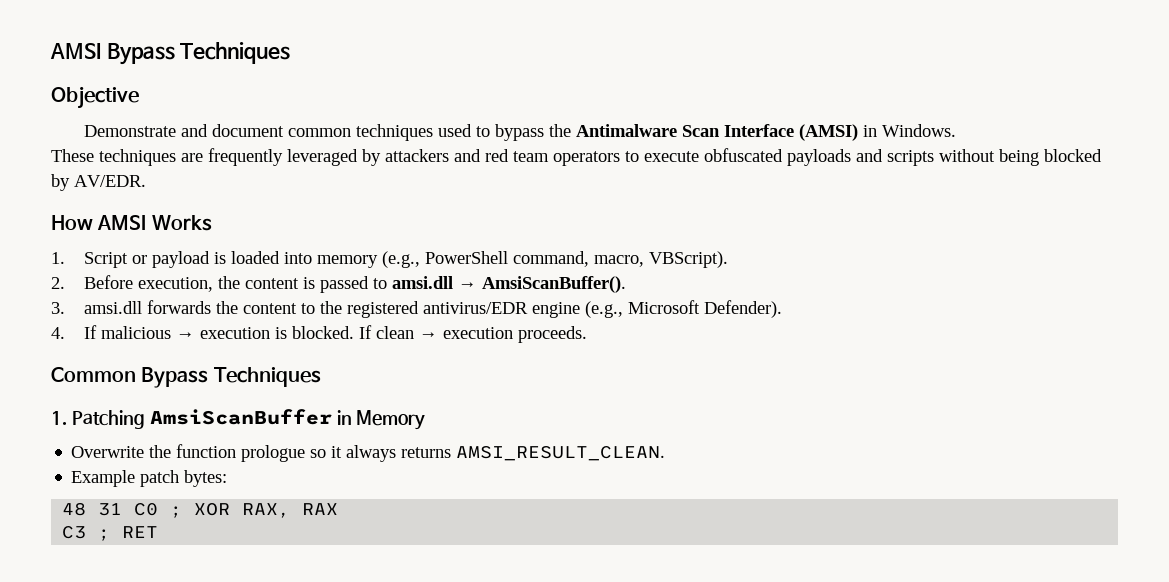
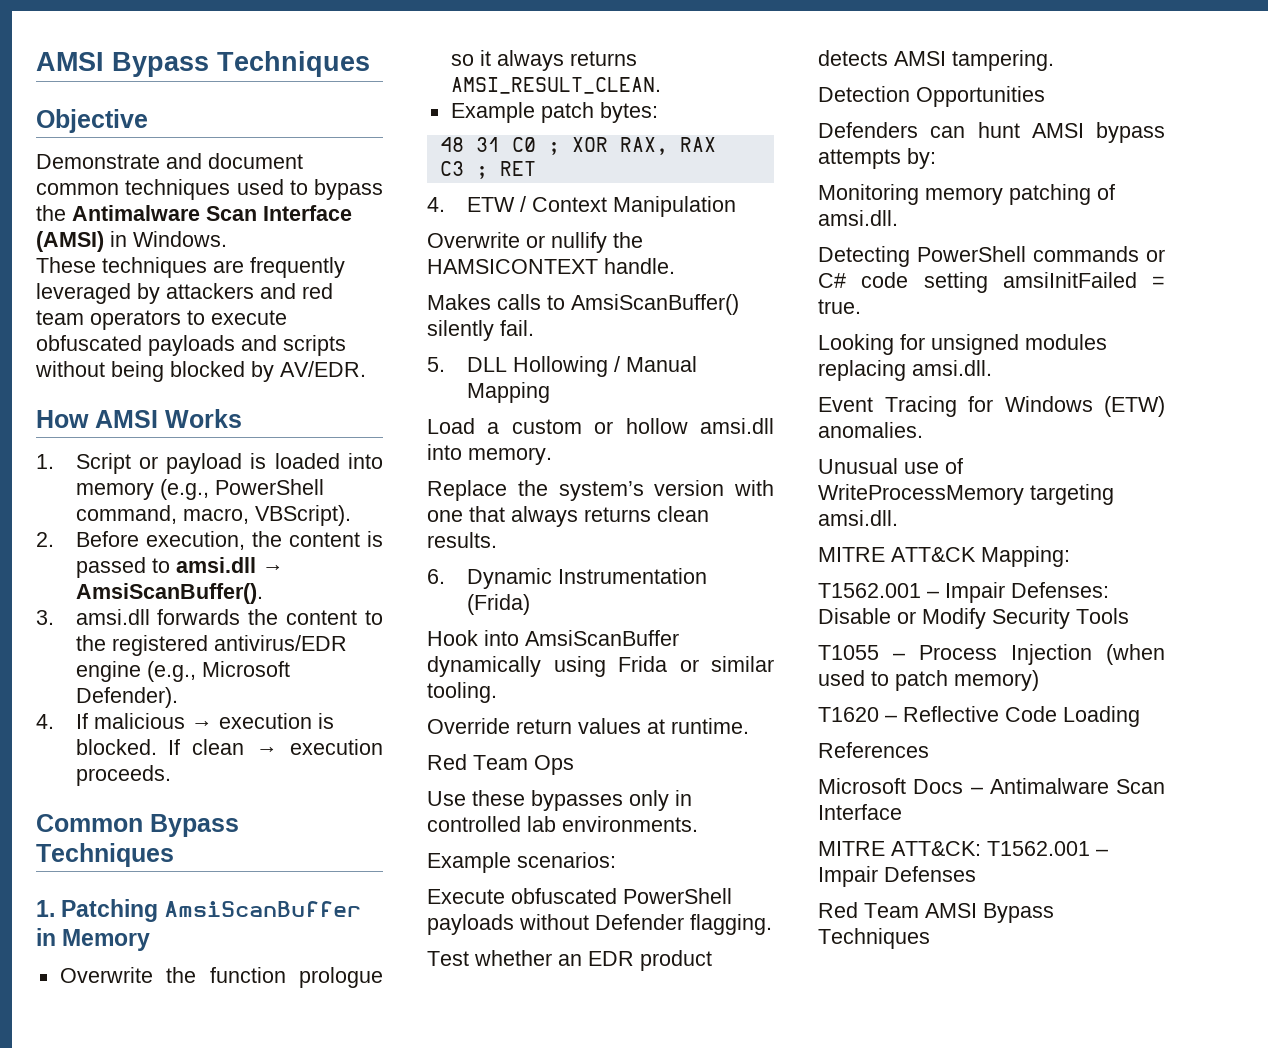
(159, 532) none -> [427,196,736,217] [427,232,643,253] [427,258,675,274] [427,294,739,315] [427,320,534,341] [427,356,697,377] [466,382,550,403] [427,418,774,434] [427,444,552,465] [427,480,774,501] [427,506,709,527] [427,532,497,548] [427,568,707,589] [466,594,530,615] [427,630,679,646] [427,656,774,677] [427,682,497,703] [427,718,749,734] [427,754,574,775] [427,790,692,811] [427,816,698,832] [427,852,616,873] [427,888,732,904] [427,914,772,935] [427,950,712,971] [818,50,1054,71] [818,86,1045,107] [818,122,1165,143] [818,148,936,169] [818,184,1115,205] [818,210,898,226] [818,246,1165,267] [818,272,1165,293] [818,299,861,314] [818,334,1107,355] [818,360,992,381] [818,396,1165,417] [818,422,923,438] [818,458,963,474] [818,484,1114,505] [818,510,898,526] [818,546,1070,567] [818,582,1109,603] [818,608,1129,629] [818,644,1165,665] [818,670,1039,691] [818,706,1140,727] [818,742,929,758] [818,778,1165,794] [818,804,902,820] [818,841,1108,856] [818,866,976,887] [818,902,1054,923] [818,928,930,949] // 4. ETW / Context Manipulation // Overwrite or nullify the HAMSICONTEXT handle. // Makes calls to AmsiScanBuffer() silently fail. // 5. DLL Hollowing / Manual Mapping // Load a custom or hollow amsi.dll into memory. // Replace the system’s version with one that always returns clean results. // 6. Dynamic Instrumentation (Frida) // Hook into AmsiScanBuffer dynamically using Frida or similar tooling. // Override return values at runtime. // Red Team Ops // Use these bypasses only in controlled lab environments. // Example scenarios: // Execute obfuscated PowerShell payloads without Defender flagging. // Test whether an EDR product detects AMSI tampering. // Detection Opportunities // Defenders can hunt AMSI bypass attempts by: // Monitoring memory patching of amsi.dll. // Detecting PowerShell commands or C# code setting amsiInitFailed = true. // Looking for unsigned modules replacing amsi.dll. // Event Tracing for Windows (ETW) anomalies. // Unusual use of WriteProcessMemory targeting amsi.dll. // MITRE ATT&CK Mapping: // T1562.001 – Impair Defenses: Disable or Modify Security Tools // T1055 – Process Injection (when used to patch memory) // T1620 – Reflective Code Loading // References // Microsoft Docs – Antimalware Scan Interface // MITRE ATT&CK: T1562.001 – Impair Defenses // Red Team AMSI Bypass Techniques

